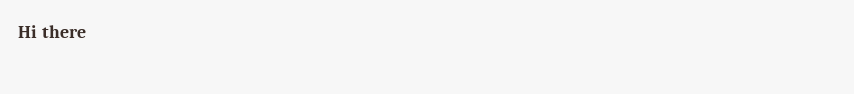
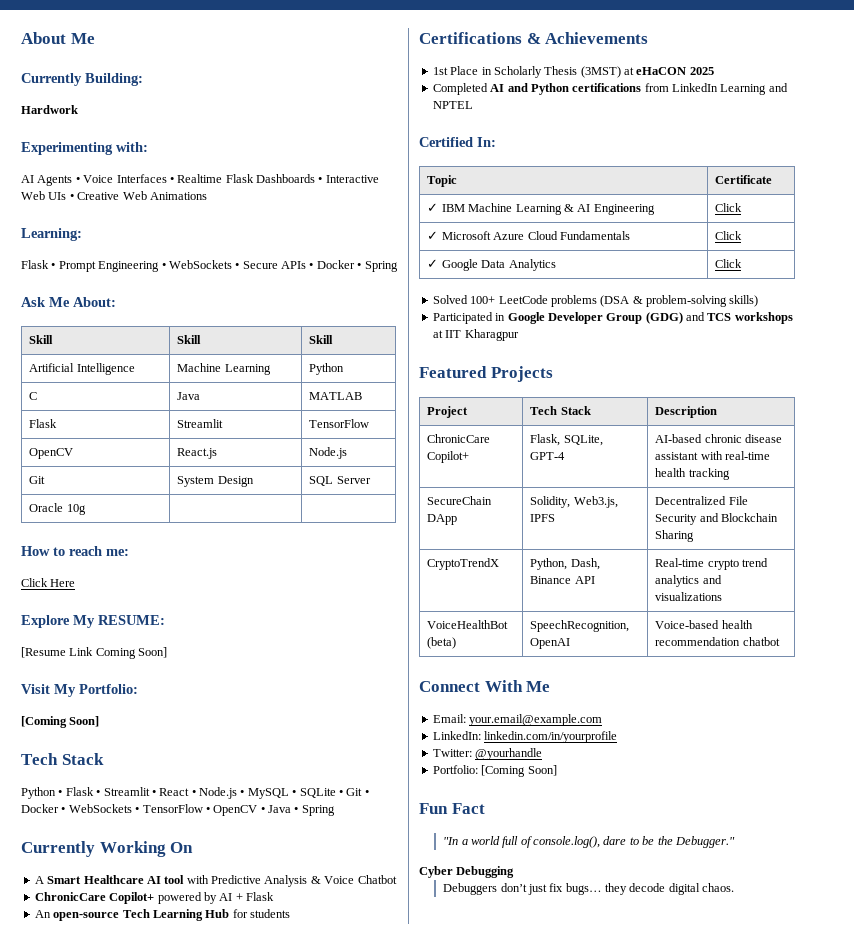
[18,25,86,38] Hi there -> [21,32,95,44] [21,73,143,86] [21,105,78,114] [21,142,148,155] [21,174,379,186] [21,191,207,200] [21,228,82,241] [21,260,398,272] [21,297,116,307] [29,335,54,344] [177,335,202,344] [309,335,334,344] [29,363,135,375] [177,363,271,375] [309,363,345,375] [29,392,38,400] [177,392,201,400] [309,392,363,400] [29,419,58,428] [177,419,224,428] [309,419,370,428] [29,448,74,459] [177,448,218,459] [309,447,348,459] [29,476,46,484] [177,476,254,487] [309,476,371,486] [29,503,86,515] [21,546,129,556] [21,578,76,587] [21,615,165,628] [21,647,168,659] [21,684,138,697] [21,716,100,728] [21,753,104,765] [21,787,369,799] [21,804,335,816] [21,841,194,857] [34,875,397,887] [34,892,274,904] [34,909,290,921] [419,32,649,44] [432,66,714,78] [432,83,788,95] [432,101,473,109] [419,137,496,147] [427,175,458,187] [715,175,773,184] [427,203,655,215] [715,203,743,212] [427,231,630,240] [715,231,743,240] [427,259,556,271] [715,259,743,268] [432,295,759,307] [432,312,793,324] [432,329,519,341] [419,366,553,382] [427,406,469,418] [530,406,591,415] [655,406,718,418] [427,434,491,443] [427,451,470,463] [530,434,603,446] [530,452,566,460] [655,434,783,443] [655,451,771,460] [655,468,730,480] [427,496,493,505] [427,514,458,525] [530,496,618,508] [530,514,556,522] [655,496,748,505] [655,513,779,525] [655,530,695,542] [427,558,500,570] [530,558,600,570] [530,576,595,584] [655,558,769,570] [655,575,722,587] [655,592,723,601] [427,620,509,629] [427,637,457,649] [530,620,630,632] [530,638,571,649] [655,620,753,629] [655,637,780,646] [419,680,551,692] [432,714,603,726] [432,731,618,743] [432,748,543,760] [432,765,557,777] [419,803,485,814] [443,836,735,848] [419,866,515,878] [443,883,735,895] About Me // Currently Building: // Hardwork // Experimenting with: // AI Agents • Voice Interfaces • Realtime Flask Dashboards • Interactive Web UIs • Creative Web Animations // Learning: // Flask • Prompt Engineering • WebSockets • Secure APIs • Docker • Spring // Ask Me About: // Skill | Skill | Skill // Artificial Intelligence | Machine Learning | Python // C | Java | MATLAB // Flask | Streamlit | TensorFlow // OpenCV | React.js | Node.js // Git | System Design | SQL Server // Oracle 10g | | // How to reach me: // Click Here // Explore My RESUME: // [Resume Link Coming Soon] // Visit My Portfolio: // [Coming Soon] // Tech Stack // Python • Flask • Streamlit • React • Node.js • MySQL • SQLite • Git • Docker • WebSockets • TensorFlow • OpenCV • Java • Spring // Currently Working On // A Smart Healthcare AI tool with Predictive Analysis & Voice Chatbot // ChronicCare Copilot+ powered by AI + Flask // An open-source Tech Learning Hub for students // Certifications & Achievements // 1st Place in Scholarly Thesis (3MST) at eHaCON 2025 // Completed AI and Python certifications from LinkedIn Learning and NPTEL // Certified In: // Topic | Certificate // ✓ IBM Machine Learning & AI Engineering | Click // ✓ Microsoft Azure Cloud Fundamentals | Click // ✓ Google Data Analytics | Click // Solved 100+ LeetCode problems (DSA & problem-solving skills) // Participated in Google Developer Group (GDG) and TCS workshops at IIT Kharagpur // Featured Projects // Project | Tech Stack | Description // ChronicCare Copilot+ | Flask, SQLite, GPT-4 | AI-based chronic disease assistant with real-time health tracking // SecureChain DApp | Solidity, Web3.js, IPFS | Decentralized File Security and Blockchain Sharing // CryptoTrendX | Python, Dash, Binance API | Real-time crypto trend analytics and visualizations // VoiceHealthBot (beta) | SpeechRecognition, OpenAI | Voice-based health recommendation chatbot // Connect With Me // Email: your.email@example.com // LinkedIn: linkedin.com/in/yourprofile // Twitter: @yourhandle // Portfolio: [Coming Soon] // Fun Fact // "In a world full of console.log(), dare to be the Debugger." // Cyber Debugging // Debuggers don’t just fix bugs… they decode digital chaos.

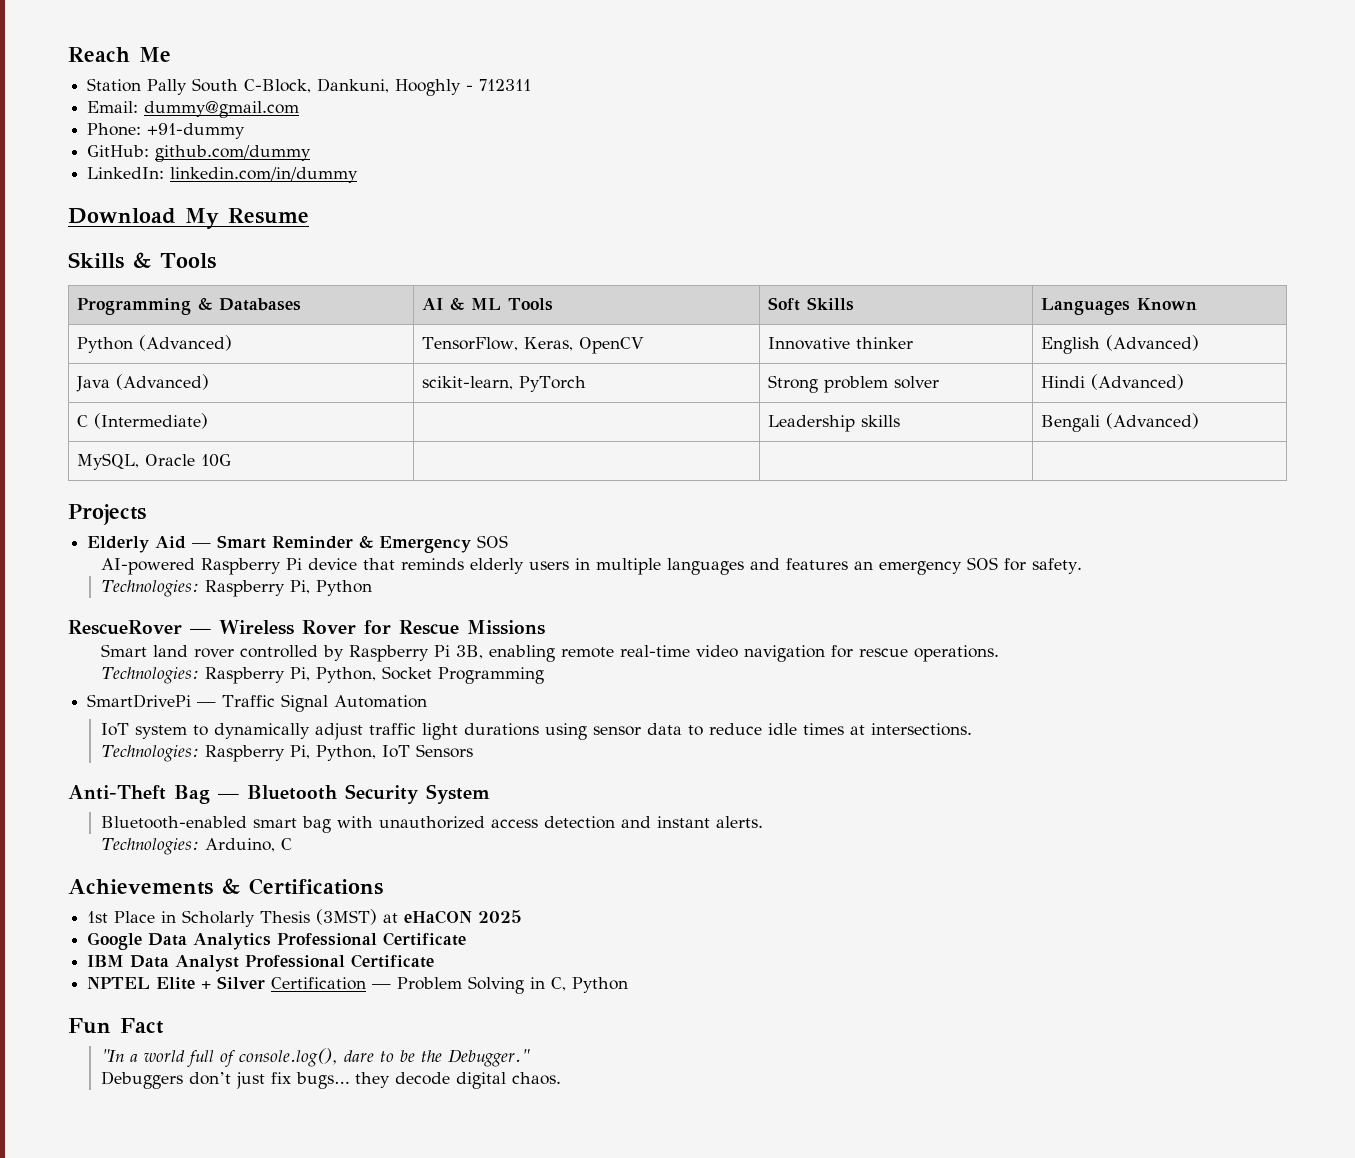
[21,32,95,44] [21,73,143,86] [21,105,78,114] [21,142,148,155] [21,174,379,186] [21,191,207,200] [21,228,82,241] [21,260,398,272] [21,297,116,307] [29,335,54,344] [177,335,202,344] [309,335,334,344] [29,363,135,375] [177,363,271,375] [309,363,345,375] [29,392,38,400] [177,392,201,400] [309,392,363,400] [29,419,58,428] [177,419,224,428] [309,419,370,428] [29,448,74,459] [177,448,218,459] [309,447,348,459] [29,476,46,484] [177,476,254,487] [309,476,371,486] [29,503,86,515] [21,546,129,556] [21,578,76,587] [21,615,165,628] [21,647,168,659] [21,684,138,697] [21,716,100,728] [21,753,104,765] [21,787,369,799] [21,804,335,816] [21,841,194,857] [34,875,397,887] [34,892,274,904] [34,909,290,921] About Me // Currently Building: // Hardwork // Experimenting with: // AI Agents • Voice Interfaces • Realtime Flask Dashboards • Interactive Web UIs • Creative Web Animations // Learning: // Flask • Prompt Engineering • WebSockets • Secure APIs • Docker • Spring // Ask Me About: // Skill | Skill | Skill // Artificial Intelligence | Machine Learning | Python // C | Java | MATLAB // Flask | Streamlit | TensorFlow // OpenCV | React.js | Node.js // Git | System Design | SQL Server // Oracle 10g | | // How to reach me: // Click Here // Explore My RESUME: // [Resume Link Coming Soon] // Visit My Portfolio: // [Coming Soon] // Tech Stack // Python • Flask • Streamlit • React • Node.js • MySQL • SQLite • Git • Docker • WebSockets • TensorFlow • OpenCV • Java • Spring // Currently Working On // A Smart Healthcare AI tool with Predictive Analysis & Voice Chatbot // ChronicCare Copilot+ powered by AI + Flask // An open-source Tech Learning Hub for students // -> [68,47,171,62] [87,78,532,96] [87,101,300,118] [87,123,246,139] [87,145,312,162] [87,167,359,183] [68,208,309,229] [68,252,216,269] [76,297,301,315] [421,297,553,311] [767,297,854,311] [1040,298,1197,315] [76,335,232,353] [421,337,644,354] [767,337,913,350] [1040,335,1199,354] [75,374,209,392] [421,376,586,392] [767,375,939,393] [1040,374,1184,390] [76,413,208,429] [767,415,900,432] [1040,413,1199,432] [76,453,231,470] [68,504,146,525] [87,535,509,553] [100,557,1082,575] [100,580,372,597] [68,620,545,635] [100,644,999,662] [100,666,544,684] [87,694,428,712] [100,723,972,740] [100,744,473,762] [68,784,490,804] [100,816,763,833] [100,838,292,855] [68,878,240,895] Reach Me // Station Pally South C-Block, Dankuni, Hooghly - 712311 // Email: dummy@gmail.com // Phone: +91-dummy // GitHub: github.com/dummy // LinkedIn: linkedin.com/in/dummy // Download My Resume // Skills & Tools // Programming & Databases | AI & ML Tools | Soft Skills | Languages Known // Python (Advanced) | TensorFlow, Keras, OpenCV | Innovative thinker | English (Advanced) // Java (Advanced) | scikit-learn, PyTorch | Strong problem solver | Hindi (Advanced) // C (Intermediate) | | Leadership skills | Bengali (Advanced) // MySQL, Oracle 10G | | | // Projects // Elderly Aid — Smart Reminder & Emergency SOS // AI-powered Raspberry Pi device that reminds elderly users in multiple languages and features an emergency SOS for safety. // Technologies: Raspberry Pi, Python // RescueRover — Wireless Rover for Rescue Missions // Smart land rover controlled by Raspberry Pi 3B, enabling remote real-time video navigation for rescue operations. // Technologies: Raspberry Pi, Python, Socket Programming // SmartDrivePi — Traffic Signal Automation // IoT system to dynamically adjust traffic light durations using sensor data to reduce idle times at intersections. // Technologies: Raspberry Pi, Python, IoT Sensors // Anti-Theft Bag — Bluetooth Security System // Bluetooth-enabled smart bag with unauthorized access detection and instant alerts. // Technologies: Arduino, C // Achievements &
[526,32,649,44] & Achievements -> (383, 886) none
[432,83,788,95] [432,101,473,109] [419,137,496,147] [427,175,458,187] [715,175,773,184] [427,203,655,215] [715,203,743,212] [427,231,630,240] [715,231,743,240] [427,259,556,271] [715,259,743,268] [432,295,759,307] [432,312,793,324] [432,329,519,341] [419,366,553,382] [427,406,469,418] [530,406,591,415] [655,406,718,418] [427,434,491,443] [427,451,470,463] [530,434,603,446] [530,452,566,460] [655,434,783,443] [655,451,771,460] [655,468,730,480] [427,496,493,505] [427,514,458,525] [530,496,618,508] [530,514,556,522] [655,496,748,505] [655,513,779,525] [655,530,695,542] [427,558,500,570] [530,558,600,570] [530,576,595,584] [655,558,769,570] [655,575,722,587] [655,592,723,601] [427,620,509,629] [427,637,457,649] [530,620,630,632] [530,638,571,649] [655,620,753,629] [655,637,780,646] [419,680,551,692] [432,714,603,726] [432,731,618,743] [432,748,543,760] [432,765,557,777] Completed AI and Python certifications from LinkedIn Learning and NPTEL // Certified In: // Topic | Certificate // ✓ IBM Machine Learning & AI Engineering | Click // ✓ Microsoft Azure Cloud Fundamentals | Click // ✓ Google Data Analytics | Click // Solved 100+ LeetCode problems (DSA & problem-solving skills) // Participated in Google Developer Group (GDG) and TCS workshops at IIT Kharagpur // Featured Projects // Project | Tech Stack | Description // ChronicCare Copilot+ | Flask, SQLite, GPT-4 | AI-based chronic disease assistant with real-time health tracking // SecureChain DApp | Solidity, Web3.js, IPFS | Decentralized File Security and Blockchain Sharing // CryptoTrendX | Python, Dash, Binance API | Real-time crypto trend analytics and visualizations // VoiceHealthBot (beta) | SpeechRecognition, OpenAI | Voice-based health recommendation chatbot // Connect With Me // Email: your.email@example.com // LinkedIn: linkedin.com/in/yourprofile // Twitter: @yourhandle // Portfolio: [Coming Soon] -> [87,932,467,950] [87,954,435,972] [87,976,629,994] Google Data Analytics Professional Certificate // IBM Data Analyst Professional Certificate // NPTEL Elite + Silver Certification — Problem Solving in C, Python
[419,866,515,878] // Cyber Debugging -> (530, 1058) none

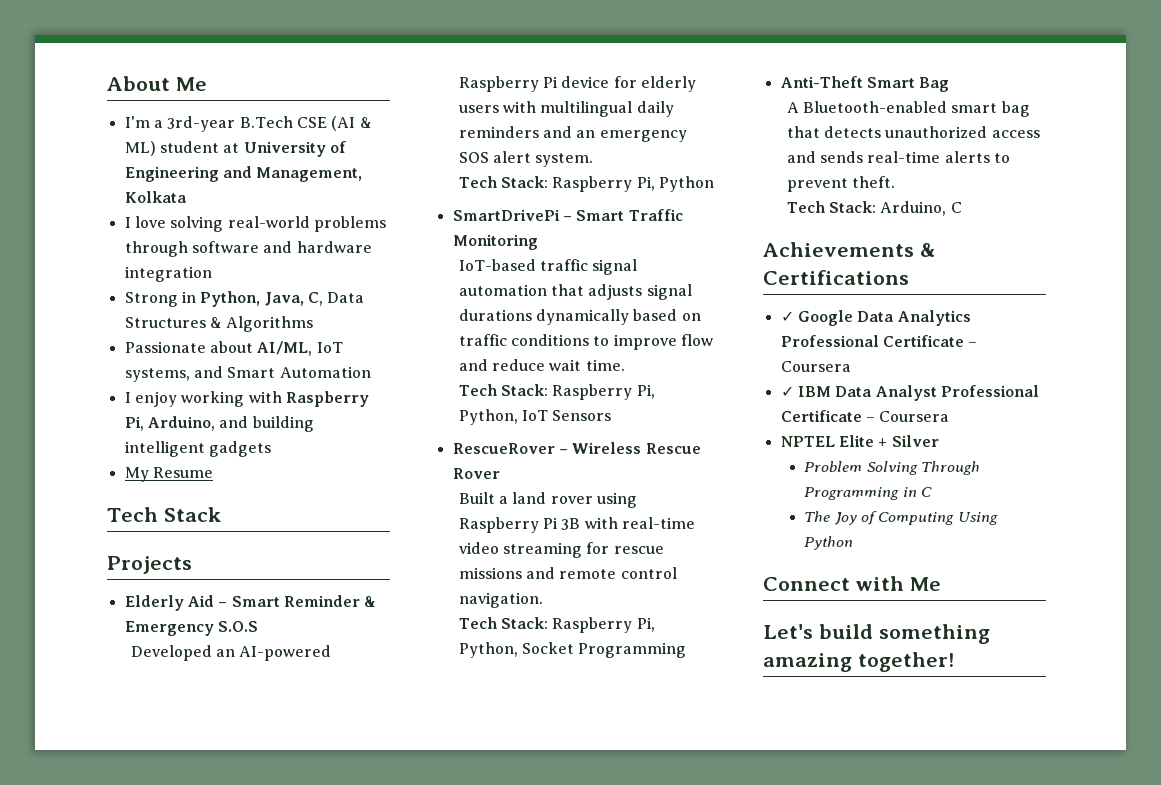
[68,47,171,62] [87,78,532,96] [87,101,300,118] [87,123,246,139] [87,145,312,162] [87,167,359,183] [68,208,309,229] [68,252,216,269] [76,297,301,315] [421,297,553,311] [767,297,854,311] [1040,298,1197,315] [76,335,232,353] [421,337,644,354] [767,337,913,350] [1040,335,1199,354] [75,374,209,392] [421,376,586,392] [767,375,939,393] [1040,374,1184,390] [76,413,208,429] [767,415,900,432] [1040,413,1199,432] [76,453,231,470] Reach Me // Station Pally South C-Block, Dankuni, Hooghly - 712311 // Email: dummy@gmail.com // Phone: +91-dummy // GitHub: github.com/dummy // LinkedIn: linkedin.com/in/dummy // Download My Resume // Skills & Tools // Programming & Databases | AI & ML Tools | Soft Skills | Languages Known // Python (Advanced) | TensorFlow, Keras, OpenCV | Innovative thinker | English (Advanced) // Java (Advanced) | scikit-learn, PyTorch | Strong problem solver | Hindi (Advanced) // C (Intermediate) | | Leadership skills | Bengali (Advanced) // MySQL, Oracle 10G | | | -> [107,76,207,91] [124,116,372,132] [124,141,346,157] [124,166,363,182] [124,191,187,203] [124,216,386,232] [124,241,372,257] [124,266,212,282] [124,291,365,307] [124,316,314,332] [124,341,343,356] [124,366,371,382] [124,391,369,407] [124,416,314,432] [124,441,271,457] [124,467,213,482] [107,507,221,522] About Me // I'm a 3rd-year B.Tech CSE (AI & ML) student at University of Engineering and Management, Kolkata // I love solving real-world problems through software and hardware integration // Strong in Python, Java, C, Data Structures & Algorithms // Passionate about AI/ML, IoT systems, and Smart Automation // I enjoy working with Raspberry Pi, Arduino, and building intelligent gadgets // My Resume // Tech Stack
[192,543,212,548] — -> [218,602,228,607] –
[477,535,509,548] SOS // -> [217,621,258,632] [130,645,236,661] S.O.S // Developed an
[362,557,1082,575] [100,580,372,597] [68,620,545,635] [100,644,614,662] that reminds elderly users in multiple languages and features an emergency SOS for safety. // Technologies: Raspberry Pi, Python // RescueRover — Wireless Rover for Rescue Missions // Smart land rover controlled by Raspberry Pi 3B, enabling remote -> [613,76,697,92] [458,101,674,117] [458,126,687,142] [458,151,594,167] [458,176,715,192] [452,209,683,221] [452,234,538,250] [458,259,638,275] [458,284,692,300] [458,309,701,325] [458,334,714,350] [458,359,625,371] [458,384,655,400] [458,409,612,425] [452,442,701,454] [452,468,500,479] [458,492,638,508] [458,517,618,533] for elderly users with multilingual daily reminders and an emergency SOS alert system. // Tech Stack: Raspberry Pi, Python // SmartDrivePi – Smart Traffic Monitoring // IoT-based traffic signal automation that adjusts signal durations dynamically based on traffic conditions to improve flow and reduce wait time. // Tech Stack: Raspberry Pi, Python, IoT Sensors // RescueRover – Wireless Rescue Rover // Built a land rover using Raspberry Pi 3B with
[743,645,825,662] navigation -> [503,542,583,558] streaming
[913,645,999,662] [100,667,199,684] operations. // Technologies: -> [458,567,677,579] [458,592,543,608] [458,617,549,629] missions and remote control navigation. // Tech Stack:
[87,694,428,712] [100,723,972,740] [100,744,473,762] [68,784,490,804] [100,816,763,833] [100,838,199,855] SmartDrivePi — Traffic Signal Automation // IoT system to dynamically adjust traffic light durations using sensor data to reduce idle times at intersections. // Technologies: Raspberry Pi, Python, IoT Sensors // Anti-Theft Bag — Bluetooth Security System // Bluetooth-enabled smart bag with unauthorized access detection and instant alerts. // Technologies: -> [780,76,950,92] [786,101,1030,117] [786,126,1040,138] [786,151,1011,163] [786,176,896,192] [786,201,877,213] Anti-Theft Smart Bag // A Bluetooth-enabled smart bag that detects unauthorized access and sends real-time alerts to prevent theft. // Tech Stack:
[87,909,523,927] 1st Place in Scholarly Thesis (3MST) at eHaCON 2025 // -> [780,311,794,322] ✓
(467, 939) // -> [968,342,978,347] [780,361,851,372] [780,386,794,397] – Coursera // ✓
(435, 961) none -> [865,411,950,422] – Coursera
[271,976,629,994] [68,1018,164,1034] [100,1048,530,1067] [100,1071,561,1089] Certification — Problem Solving in C, Python // Fun Fact // "In a world full of console.log(), dare to be the Debugger." // Debuggers don’t just fix bugs… they decode digital chaos. -> [804,461,981,475] [804,487,933,500] [804,511,998,525] [804,536,854,550] [763,576,941,591] [763,624,990,644] [763,652,954,672] // Problem Solving Through Programming in C // The Joy of Computing Using Python // Connect with Me // Let's build something amazing together!

